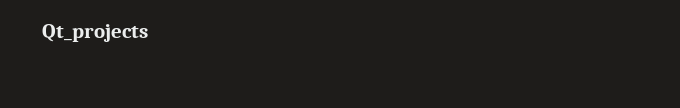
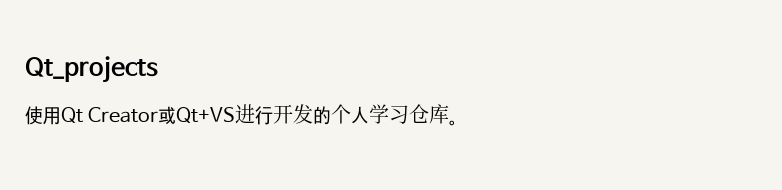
(148, 33) none -> [25,104,459,126] // 使用Qt Creator或Qt+VS进行开发的个人学习仓库。

